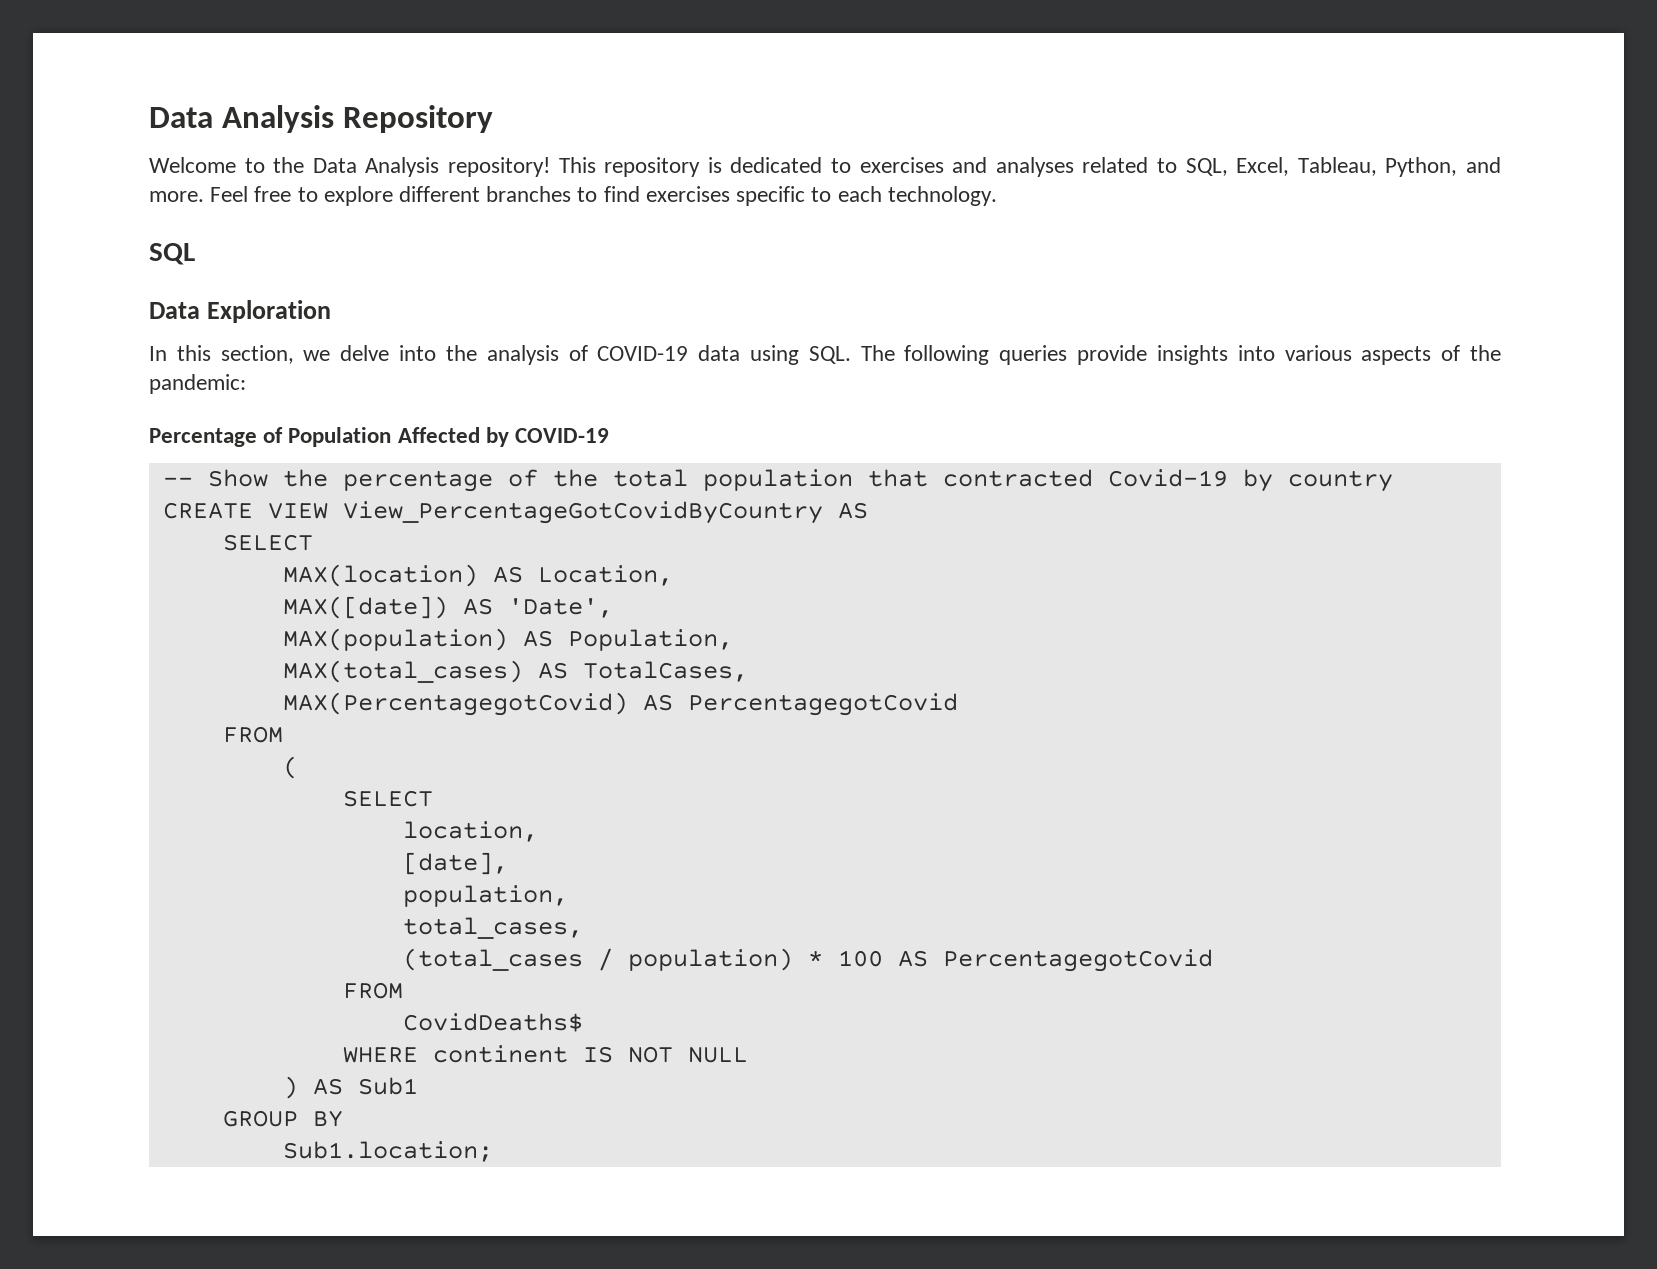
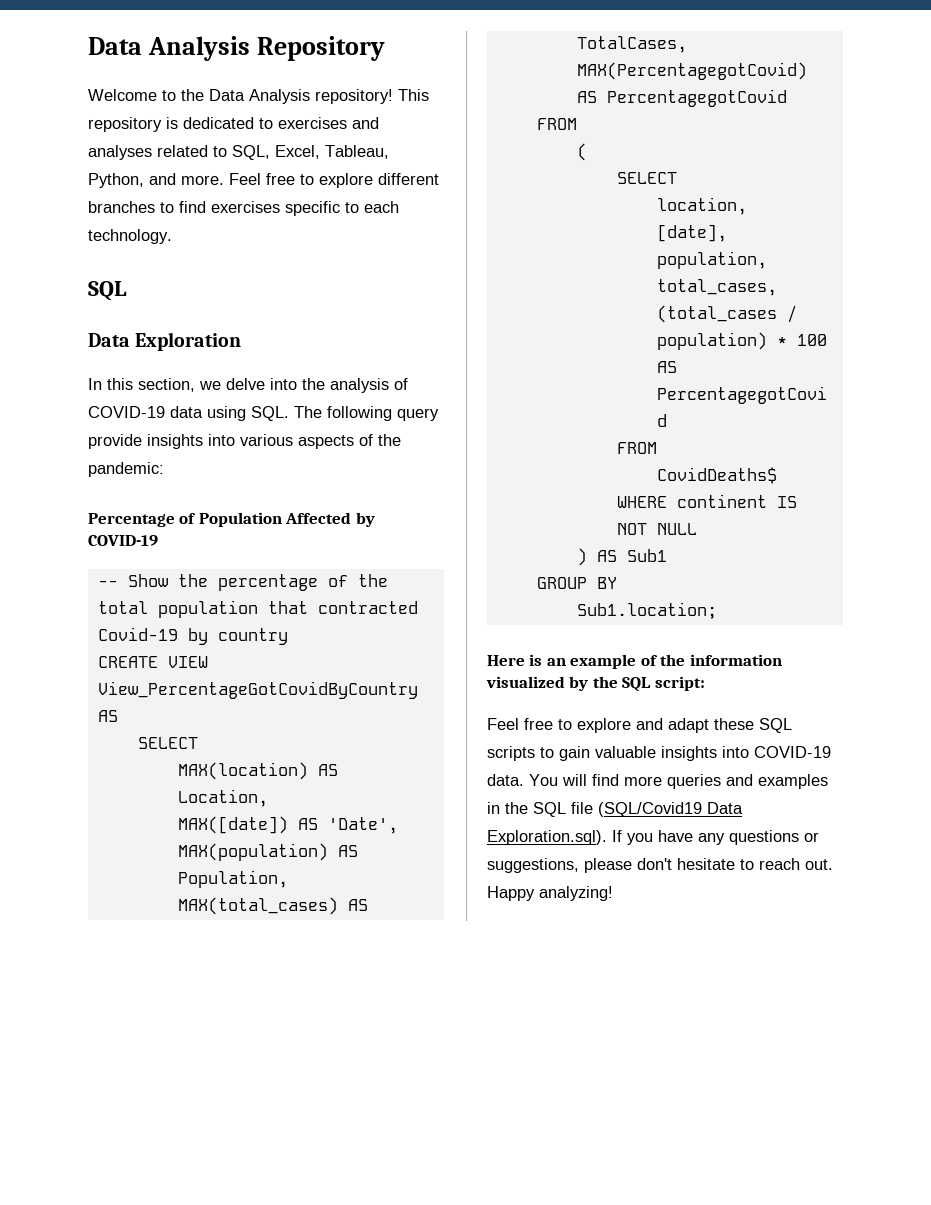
[999,345,1068,365] queries -> [397,408,439,421] query
(493, 1151) none -> [487,654,782,669] [486,676,705,692] [487,718,792,733] [487,746,831,761] [487,774,828,789] [487,802,743,817] [487,830,819,845] [487,858,833,873] [487,886,613,901] // Here is an example of the information visualized by the SQL script: // Feel free to explore and adapt these SQL scripts to gain valuable insights into COVID-19 data. You will find more queries and examples in the SQL file (SQL/Covid19 Data Exploration.sql). If you have any questions or suggestions, please don't hesitate to reach out. Happy analyzing!

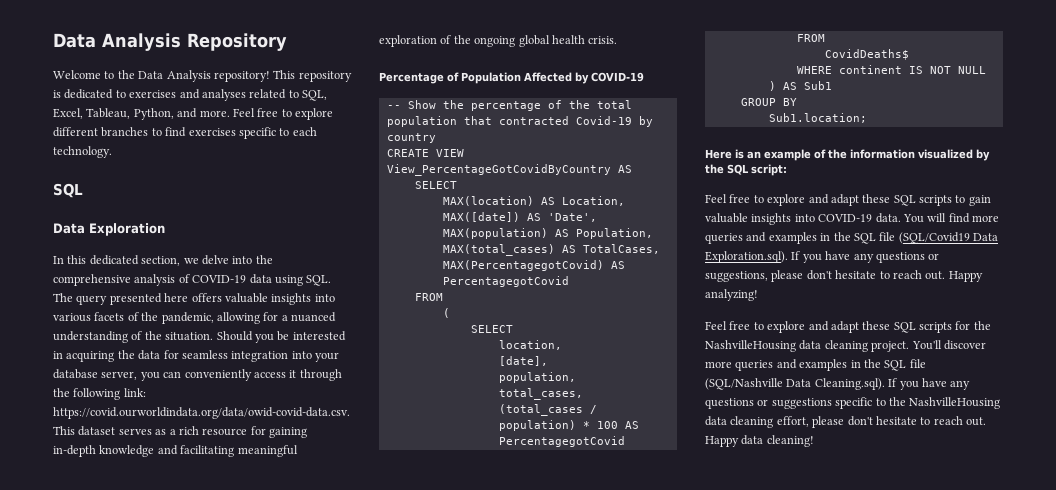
(133, 384) none -> [89,255,139,265] dedicated
(325, 384) none -> [53,274,131,286] comprehensive
[327,406,439,421] [88,434,142,449] following query provide -> [76,293,268,305] query presented here offers valuable
[298,434,401,449] [88,462,164,477] aspects of the pandemic: -> [94,312,336,324] [53,331,346,343] [53,350,339,362] [53,369,342,381] [53,388,146,400] [53,407,350,419] [53,426,307,438] [53,445,298,457] [379,35,618,47] facets of the pandemic, allowing for a nuanced understanding of the situation. Should you be interested in acquiring the data for seamless integration into your database server, you can conveniently access it through the following link: https://covid.ourworldindata.org/data/owid-covid-data.csv. This dataset serves as a rich resource for gaining in-depth knowledge and facilitating meaningful exploration of the ongoing global health crisis.
(613, 893) none -> [705,321,991,333] [705,340,986,352] [705,359,926,371] [705,378,971,390] [705,397,1001,409] [705,416,986,428] [705,435,814,447] // Feel free to explore and adapt these SQL scripts for the NashvilleHousing data cleaning project. You'll discover more queries and examples in the SQL file (SQL/Nashville Data Cleaning.sql). If you have any questions or suggestions specific to the NashvilleHousing data cleaning effort, please don't hesitate to reach out. Happy data cleaning!

